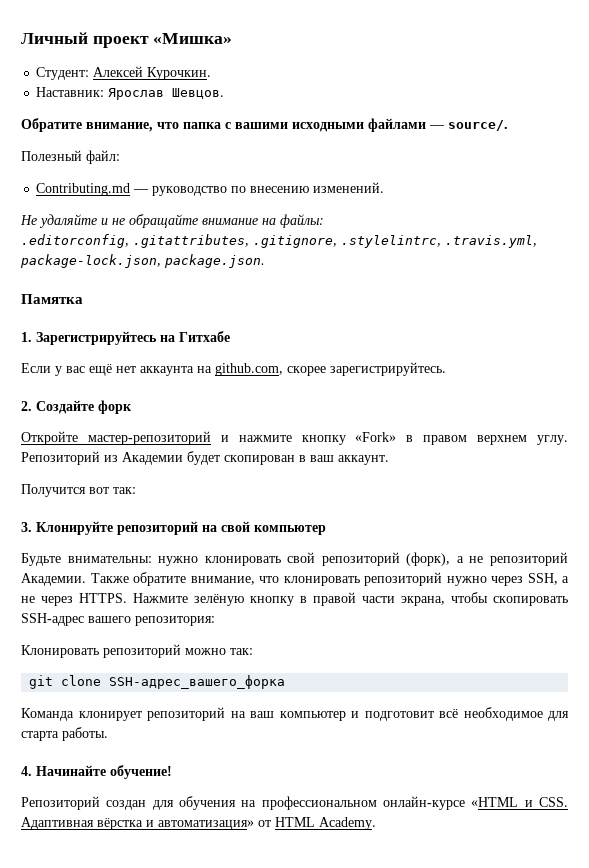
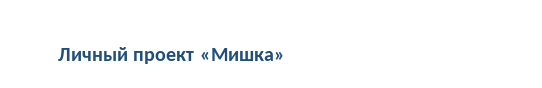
[36,66,212,80] [36,87,225,100] [21,118,508,132] [21,150,120,164] [36,182,385,196] [20,214,324,228] [21,234,537,248] [20,254,265,268] [21,294,83,304] [21,331,230,345] [21,362,446,376] [21,400,132,414] [21,431,569,445] [21,451,389,465] [21,484,136,497] [21,521,326,535] [21,552,568,566] [21,572,569,586] [21,592,568,606] [21,613,215,626] [21,644,253,658] [29,675,286,689] [21,707,569,721] [21,727,108,741] [21,765,172,779] [21,796,568,810] [21,817,376,830] // Студент: Алексей Курочкин. // Наставник: Ярослав Шевцов. // Обратите внимание, что папка с вашими исходными файлами — source/. // Полезный файл: // Contributing.md — руководство по внесению изменений. // Не удаляйте и не обращайте внимание на файлы: // .editorconfig, .gitattributes, .gitignore, .stylelintrc, .travis.yml, package-lock.json, package.json. // Памятка // 1. Зарегистрируйтесь на Гитхабе // Если у вас ещё нет аккаунта на github.com, скорее зарегистрируйтесь. // 2. Создайте форк // Откройте мастер-репозиторий и нажмите кнопку «Fork» в правом верхнем углу. Репозиторий из Академии будет скопирован в ваш аккаунт. // Получится вот так: // 3. Клонируйте репозиторий на свой компьютер // Будьте внимательны: нужно клонировать свой репозиторий (форк), а не репозиторий Академии. Также обратите внимание, что клонировать репозиторий нужно через SSH, а не через HTTPS. Нажмите зелёную кнопку в правой части экрана, чтобы скопировать SSH-адрес вашего репозитория: // Клонировать репозиторий можно так: // git clone SSH-адрес_вашего_форка // Команда клонирует репозиторий на ваш компьютер и подготовит всё необходимое для старта работы. // 4. Начинайте обучение! // Репозиторий создан для обучения на профессиональном онлайн‑курсе «HTML и CSS. Адаптивная вёрстка и автоматизация» от HTML Academy. -> (285, 54) none

